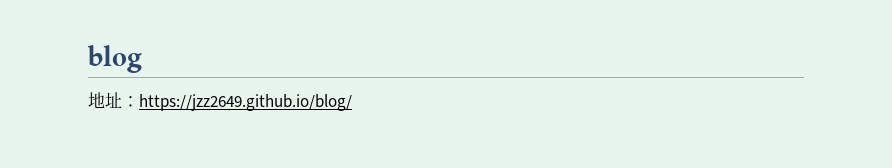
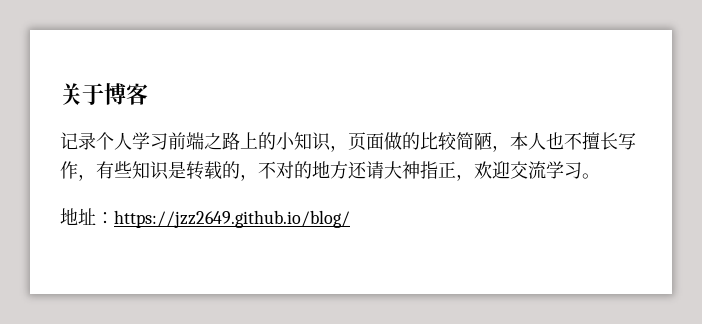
[88,45,142,73] blog -> [60,83,148,105] [60,132,636,152] [60,161,600,181] 关于博客 // 记录个人学习前端之路上的小知识，页面做的比较简陋，本人也不擅长写作，有些知识是转载的，不对的地方还请大神指正，欢迎交流学习。

